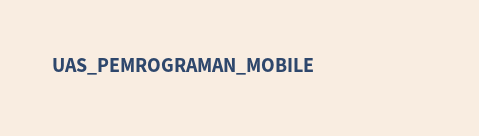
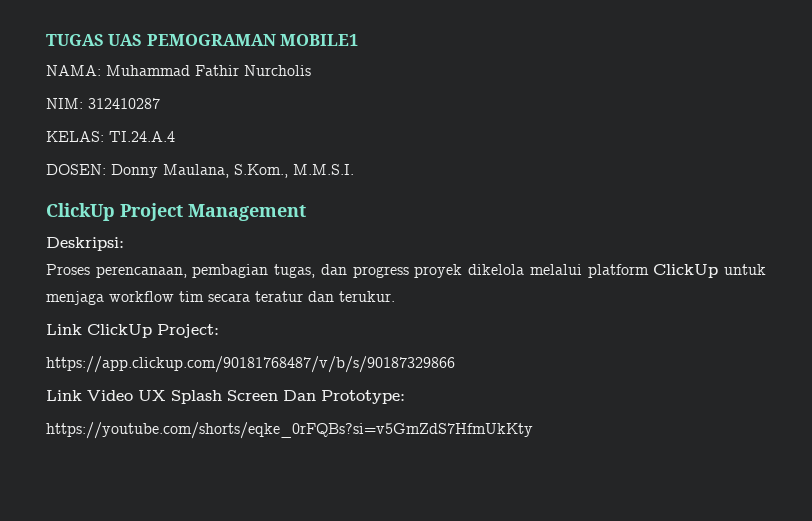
[52,58,314,75] UAS_PEMROGRAMAN_MOBILE -> [46,34,359,46] [46,65,311,76] [46,98,160,109] [46,131,175,142] [46,164,354,178] [46,203,306,221] [46,237,124,251] [46,264,767,278] [46,291,395,305] [46,324,219,338] [46,356,455,373] [46,390,405,404] [46,422,533,439] TUGAS UAS PEMOGRAMAN MOBILE1 // NAMA: Muhammad Fathir Nurcholis // NIM: 312410287 // KELAS: TI.24.A.4 // DOSEN: Donny Maulana, S.Kom., M.M.S.I. // ClickUp Project Management // Deskripsi: // Proses perencanaan, pembagian tugas, dan progress proyek dikelola melalui platform ClickUp untuk menjaga workflow tim secara teratur dan terukur. // Link ClickUp Project: // https://app.clickup.com/90181768487/v/b/s/90187329866 // Link Video UX Splash Screen Dan Prototype: // https://youtube.com/shorts/eqke_0rFQBs?si=v5GmZdS7HfmUkKty

